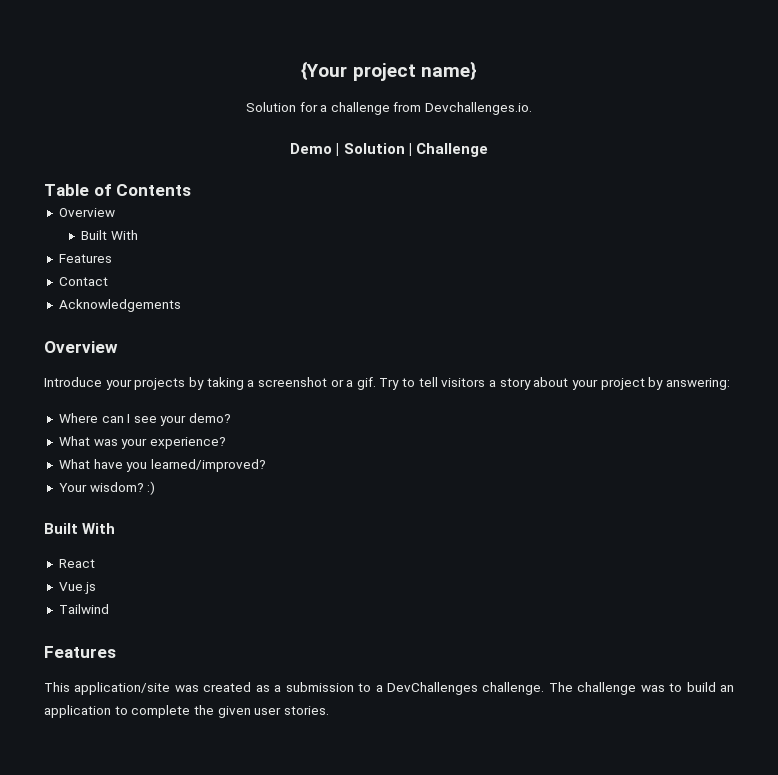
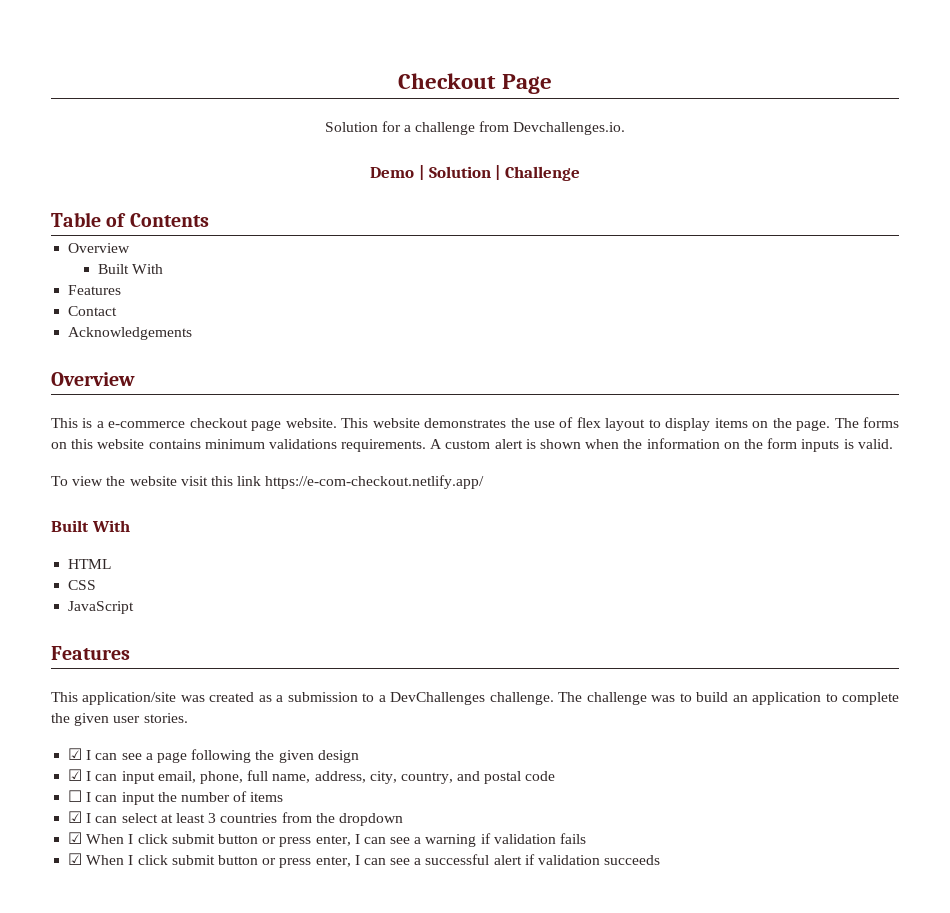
[301,61,477,81] {Your project name} -> [398,73,552,94] Checkout Page
[44,377,730,390] [58,413,232,426] [58,436,226,449] [58,459,266,472] [58,481,156,495] [44,523,116,534] [58,559,95,568] [58,582,96,594] [58,604,109,614] Introduce your projects by taking a screenshot or a gif. Try to tell visitors a story about your project by answering: // Where can I see your demo? // What was your experience? // What have you learned/improved? // Your wisdom? :) // Built With // React // Vue.js // Tailwind -> [51,417,900,431] [51,438,893,452] [51,475,485,489] [51,520,130,532] [68,559,112,569] [68,580,97,590] [68,601,135,614] This is a e-commerce checkout page website. This website demonstrates the use of flex layout to display items on the page. The forms on this website contains minimum validations requirements. A custom alert is shown when the information on the form inputs is valid. // To view the website visit this link https://e-com-checkout.netlify.app/ // Built With // HTML // CSS // JavaScript
(329, 710) none -> [68,748,359,763] [68,769,556,784] [68,790,284,805] [68,811,403,826] [68,832,587,847] [68,853,661,868] // ☑ I can see a page following the given design // ☑ I can input email, phone, full name, address, city, country, and postal code // ☐ I can input the number of items // ☑ I can select at least 3 countries from the dropdown // ☑ When I click submit button or press enter, I can see a warning if validation fails // ☑ When I click submit button or press enter, I can see a successful alert if validation succeeds

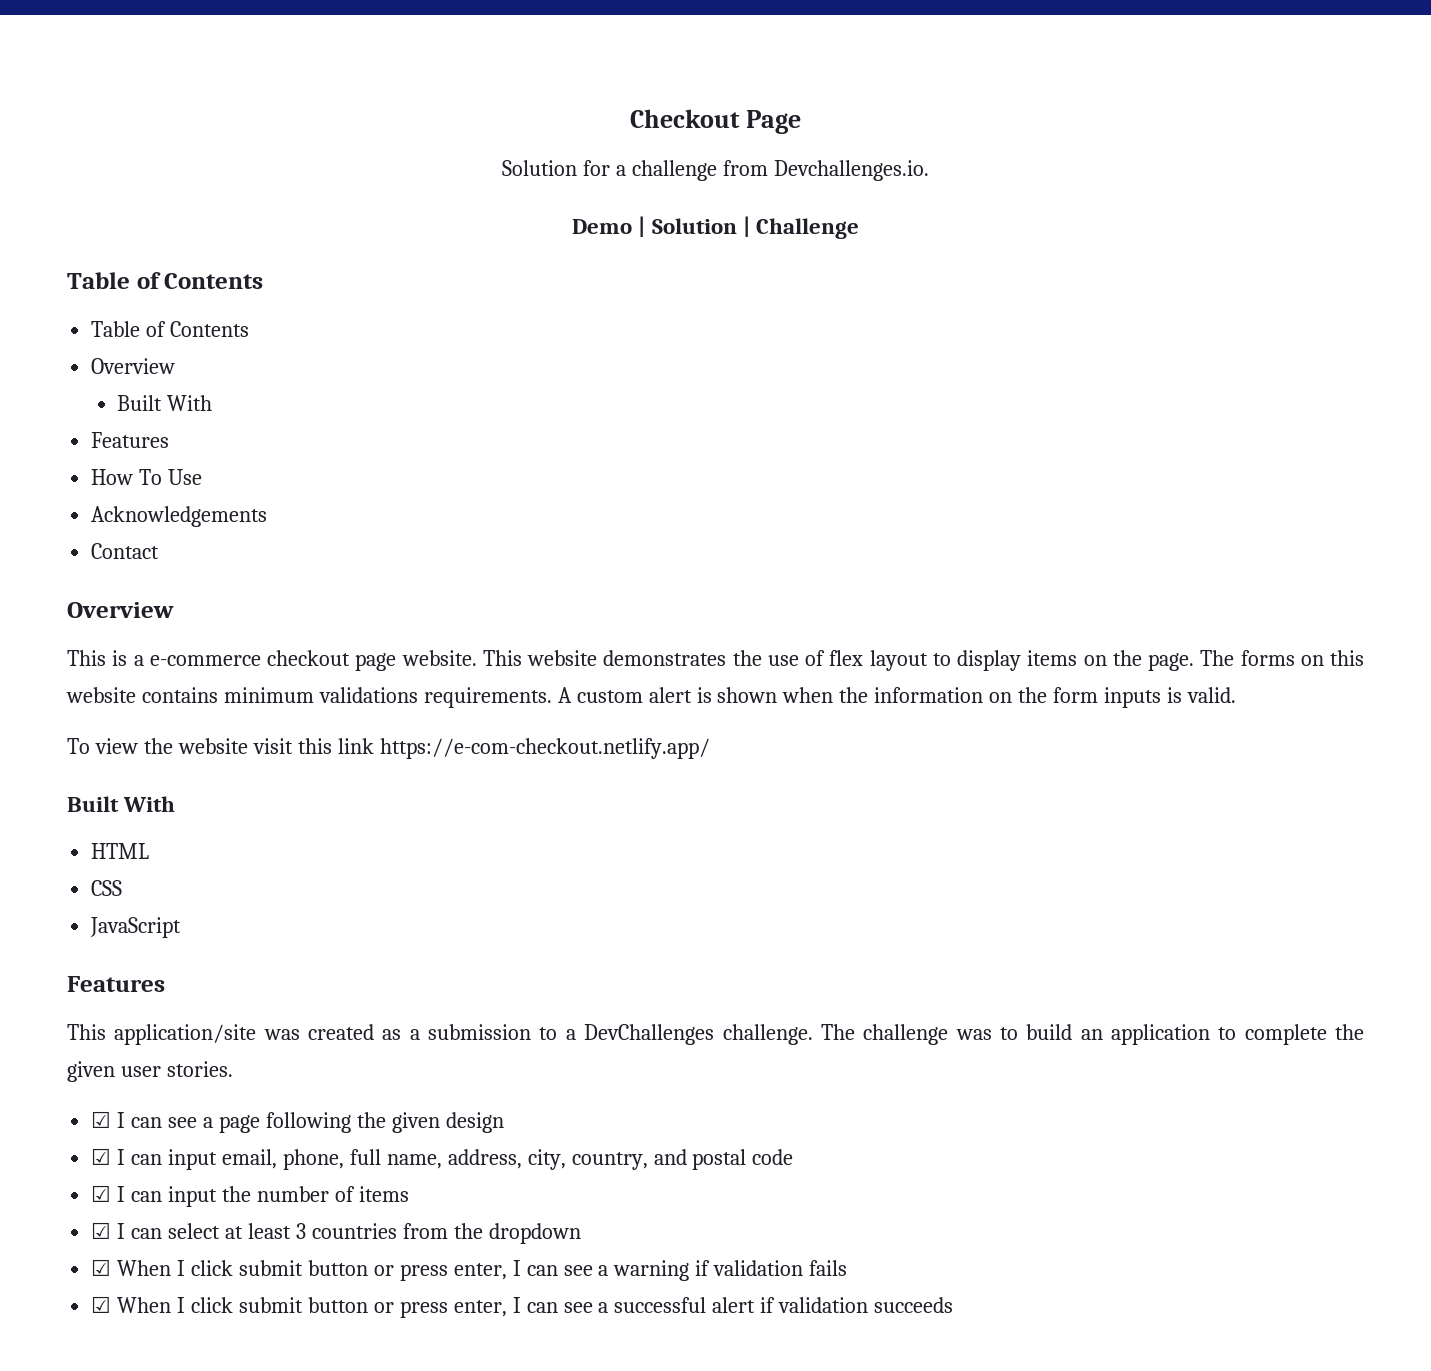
(209, 220) none -> [91,321,250,337] // Table of Contents
[68,306,118,316] Contact -> [91,469,203,485] How To Use
(193, 333) none -> [91,543,160,559] // Contact
[68,790,83,802] ☐ -> [91,1185,112,1202] ☑

